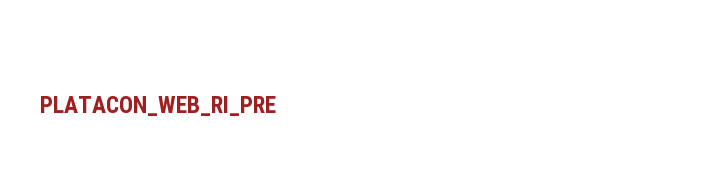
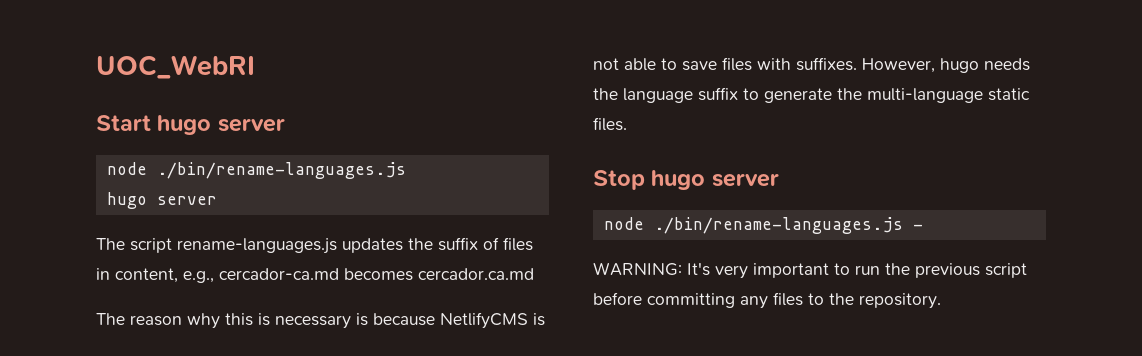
[40,96,276,116] PLATACON_WEB_RI_PRE -> [96,55,255,79] [96,115,285,135] [106,162,406,179] [106,192,217,209] [96,237,533,254] [96,268,534,283] [96,312,545,329] [593,57,1030,73] [593,87,1030,103] [593,117,627,131] [593,170,779,190] [603,217,923,234] [593,262,1027,279] [593,292,941,309] UOC_WebRI // Start hugo server // node ./bin/rename-languages.js // hugo server // The script rename-languages.js updates the suffix of files in content, e.g., cercador-ca.md becomes cercador.ca.md // The reason why this is necessary is because NetlifyCMS is not able to save files with suffixes. However, hugo needs the language suffix to generate the multi-language static files. // Stop hugo server // node ./bin/rename-languages.js - // WARNING: It's very important to run the previous script before committing any files to the repository.

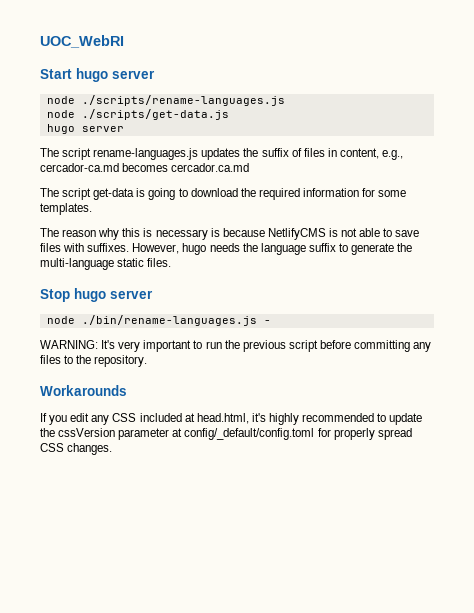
[156,162,406,179] ./bin/rename-languages.js -> [81,95,285,106] [46,109,229,120] ./scripts/rename-languages.js // node ./scripts/get-data.js
(534, 274) none -> [40,188,407,200] [40,203,92,215] // The script get-data is going to download the required information for some templates.
(941, 301) none -> [40,385,127,396] [40,413,423,425] [40,428,412,440] [40,443,113,455] // Workarounds // If you edit any CSS included at head.html, it's highly recommended to update the cssVersion parameter at config/_default/config.toml for properly spread CSS changes.

